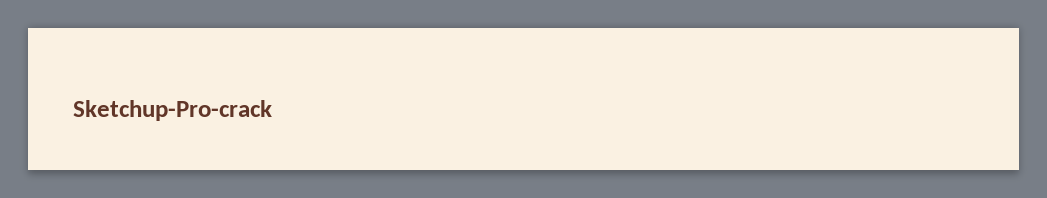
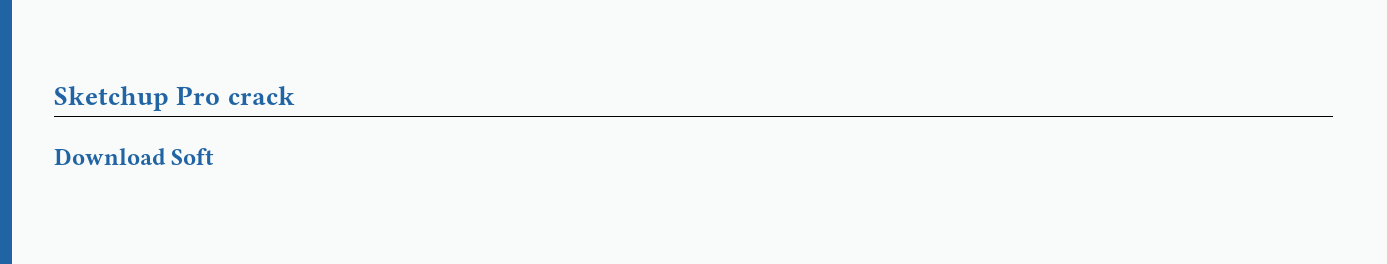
[73,100,272,121] Sketchup-Pro-crack -> [54,86,295,111] [54,148,215,165] Sketchup Pro crack // Download Soft

